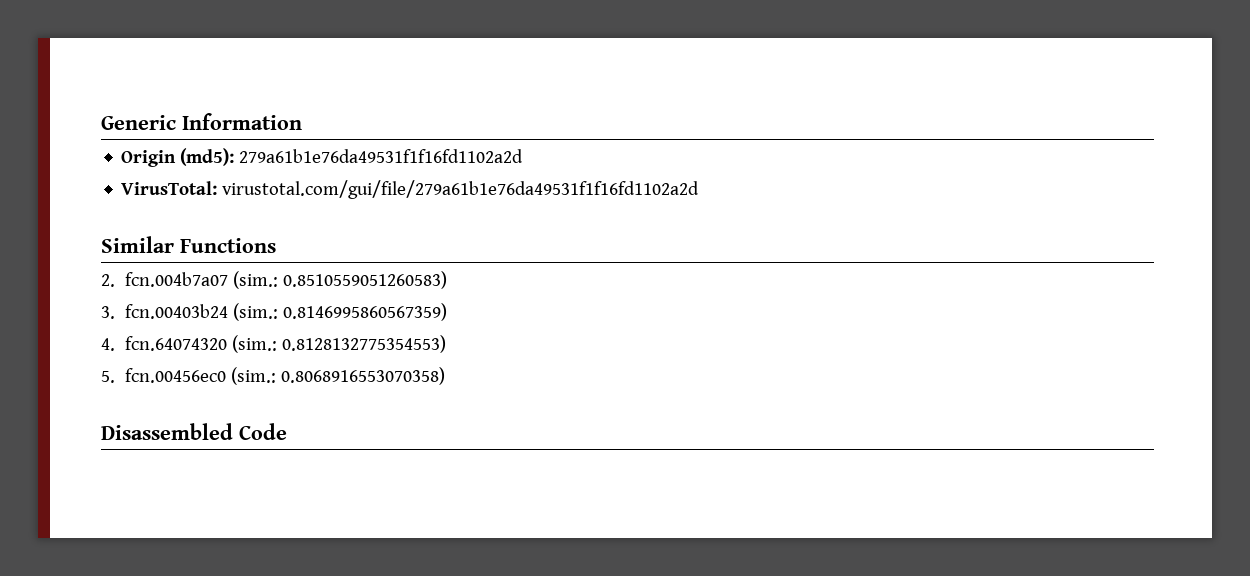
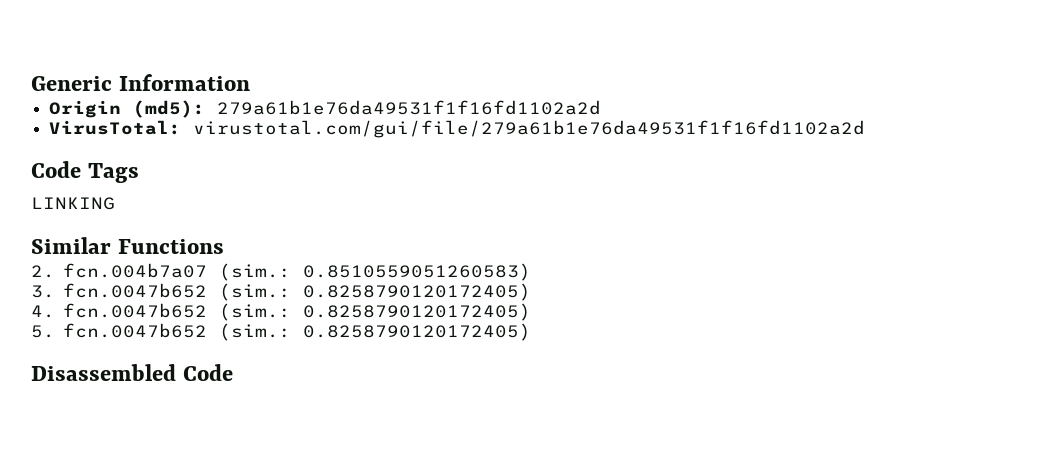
(700, 189) none -> [31,161,139,183] [31,197,115,210] // Code Tags // LINKING
[125,303,448,321] [101,335,447,353] [101,367,446,385] fcn.00403b24 (sim.: 0.8146995860567359) // 4. fcn.64074320 (sim.: 0.8128132775354553) // 5. fcn.00456ec0 (sim.: 0.8068916553070358) -> [63,283,532,301] [31,303,532,321] [31,323,532,341] fcn.0047b652 (sim.: 0.8258790120172405) // 4. fcn.0047b652 (sim.: 0.8258790120172405) // 5. fcn.0047b652 (sim.: 0.8258790120172405)

